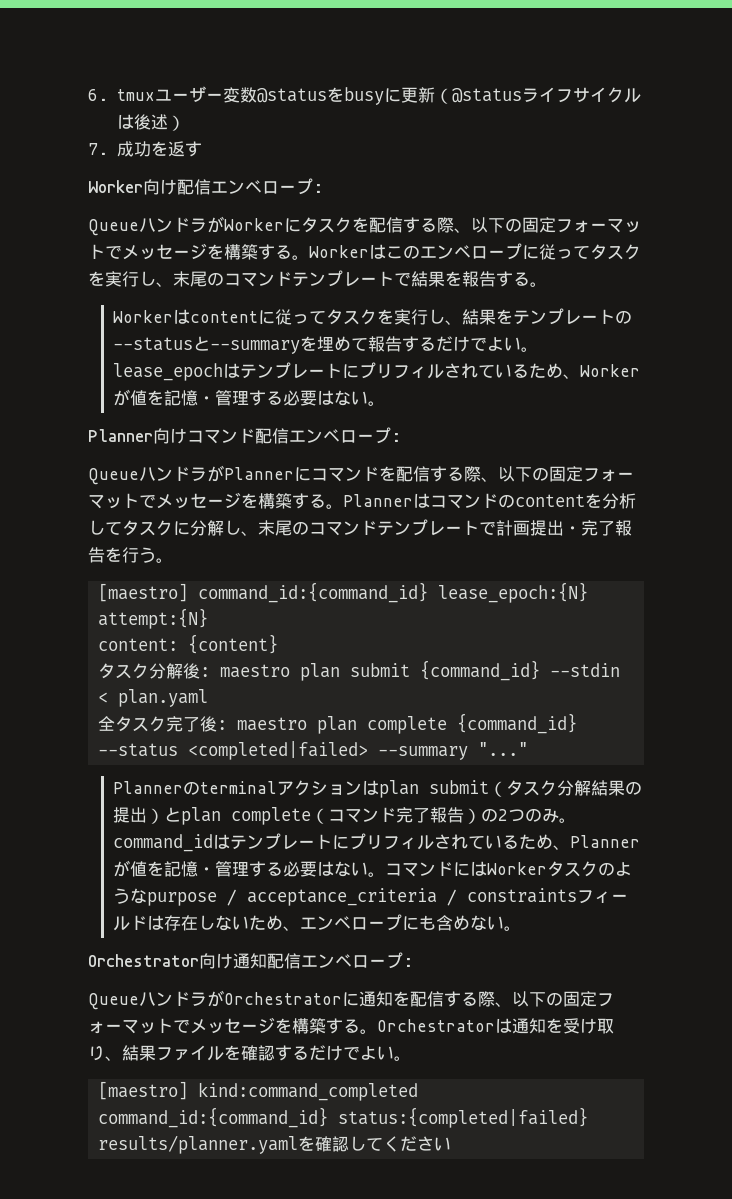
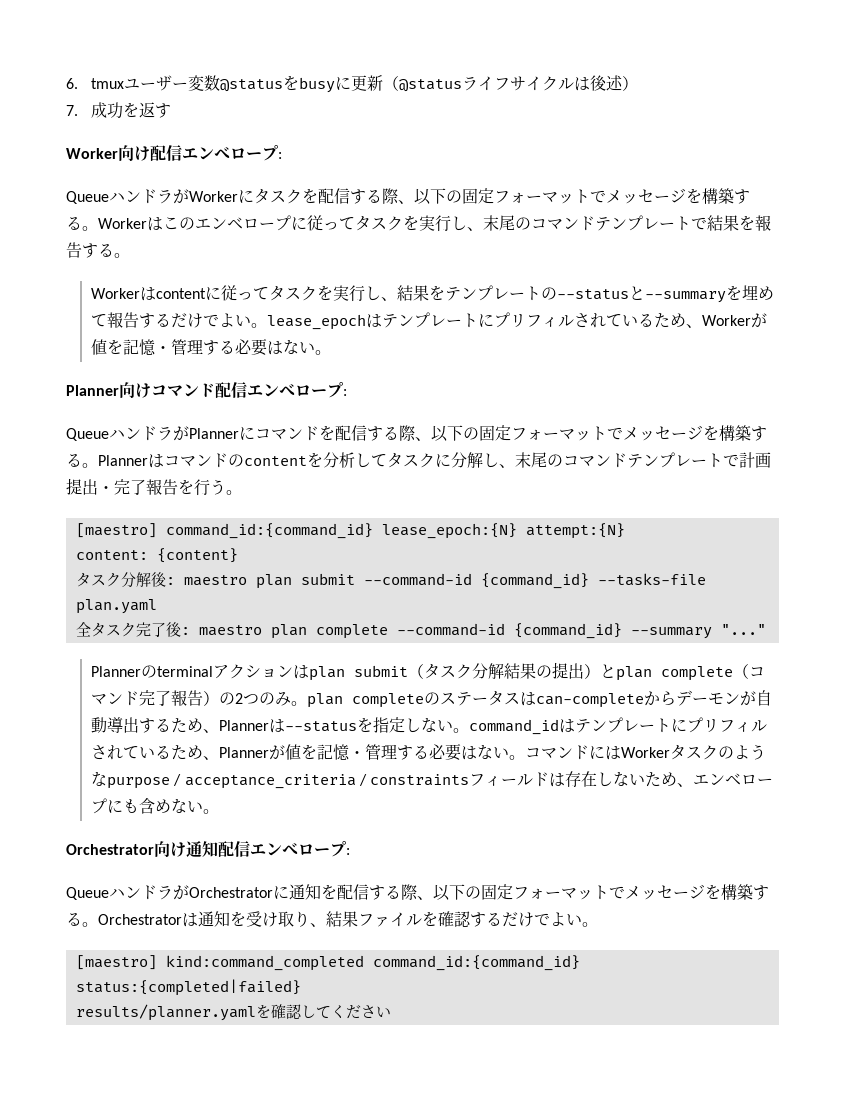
[420,660,621,681] [98,692,109,703] {command_id} --stdin < -> [363,573,706,589] --command-id {command_id} --tasks-file
[457,713,578,734] [98,741,369,760] {command_id} --status <completed|failed> -> [396,623,622,639] --command-id {command_id}
(577, 820) none -> [306,690,772,708] [90,717,469,733] plan completeのステータスはcan-completeからデーモンが自動導出するため、Plannerは--statusを指定しない。

